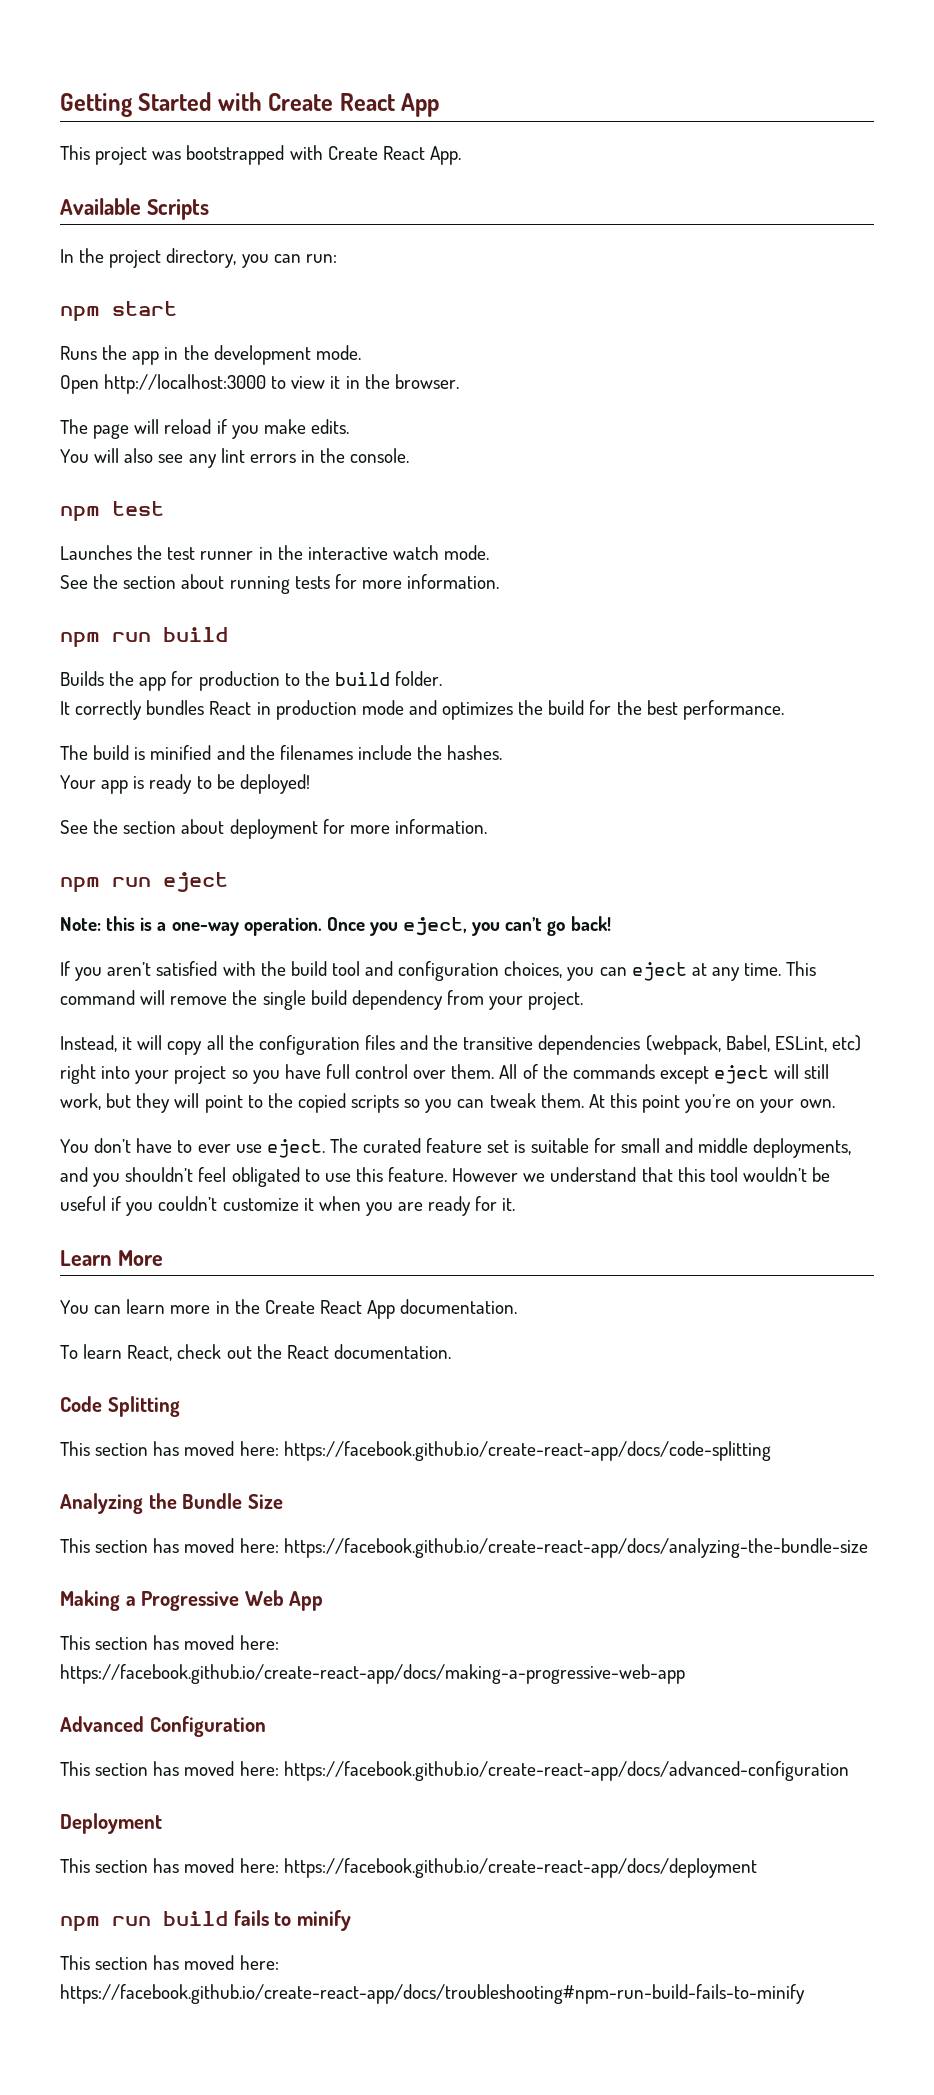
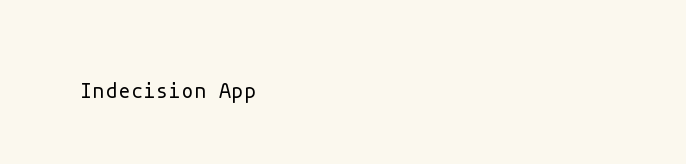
[60,92,440,117] [60,145,461,165] [60,198,209,220] [60,248,337,268] [60,301,177,321] [60,345,361,365] [60,374,459,394] [60,419,349,439] [60,448,410,468] [60,501,164,521] [60,545,490,560] [60,574,500,594] [60,627,228,647] [60,671,443,691] [60,700,784,720] [60,745,503,760] [60,774,310,794] [60,819,487,839] [60,872,228,892] [60,916,611,936] [60,961,817,981] [60,990,584,1010] [60,1035,861,1055] [60,1064,830,1084] [60,1093,835,1113] [60,1138,852,1158] [60,1167,831,1187] [60,1196,516,1216] [60,1250,163,1266] [60,1299,518,1319] [60,1344,451,1361] [60,1396,180,1417] [60,1441,771,1461] [60,1493,283,1514] [60,1538,868,1558] [60,1590,324,1611] [60,1635,279,1650] [60,1664,685,1684] [60,1716,266,1737] [60,1761,849,1781] [60,1813,162,1834] [60,1858,757,1878] [60,1910,351,1931] [60,1955,279,1970] [60,1984,805,2004] Getting Started with Create React App // This project was bootstrapped with Create React App. // Available Scripts // In the project directory, you can run: // npm start // Runs the app in the development mode. // Open http://localhost:3000 to view it in the browser. // The page will reload if you make edits. // You will also see any lint errors in the console. // npm test // Launches the test runner in the interactive watch mode. // See the section about running tests for more information. // npm run build // Builds the app for production to the build folder. // It correctly bundles React in production mode and optimizes the build for the best performance. // The build is minified and the filenames include the hashes. // Your app is ready to be deployed! // See the section about deployment for more information. // npm run eject // Note: this is a one-way operation. Once you eject, you can’t go back! // If you aren’t satisfied with the build tool and configuration choices, you can eject at any time. This command will remove the single build dependency from your project. // Instead, it will copy all the configuration files and the transitive dependencies (webpack, Babel, ESLint, etc) right into your project so you have full control over them. All of the commands except eject will still work, but they will point to the copied scripts so you can tweak them. At this point you’re on your own. // You don’t have to ever use eject. The curated feature set is suitable for small and middle deployments, and you shouldn’t feel obligated to use this feature. However we understand that this tool wouldn’t be useful if you couldn’t customize it when you are ready for it. // Learn More // You can learn more in the Create React App documentation. // To learn React, check out the React documentation. // Code Splitting // This section has moved here: https://facebook.github.io/create-react-app/docs/code-splitting // Analyzing the Bundle Size // This section has moved here: https://facebook.github.io/create-react-app/docs/analyzing-the-bundle-size // Making a Progressive Web App // This section has moved here: https://facebook.github.io/create-react-app/docs/making-a-progressive-web-app // Advanced Configuration // This section has moved here: https://facebook.github.io/create-react-app/docs/advanced-configuration // Deployment // This section has moved here: https://facebook.github.io/create-react-app/docs/deployment // npm run build fails to minify // This section has moved here: https://facebook.github.io/create-react-app/docs/troubleshooting#npm-run-build-fails-to-minify -> [80,82,257,103] Indecision App

